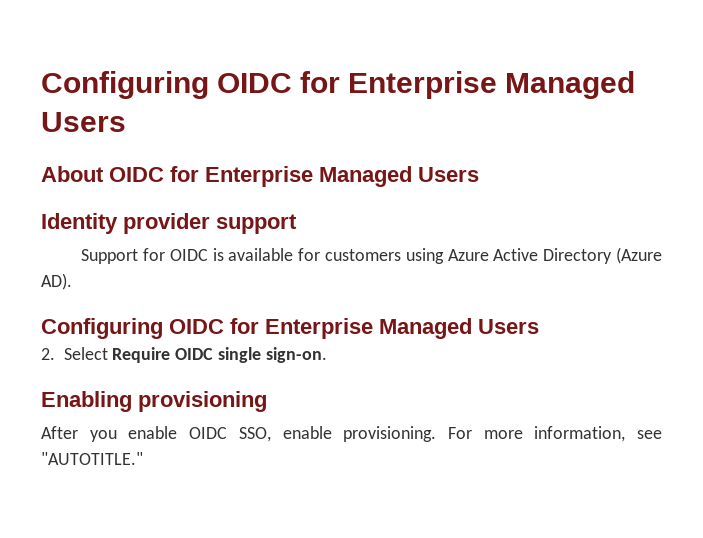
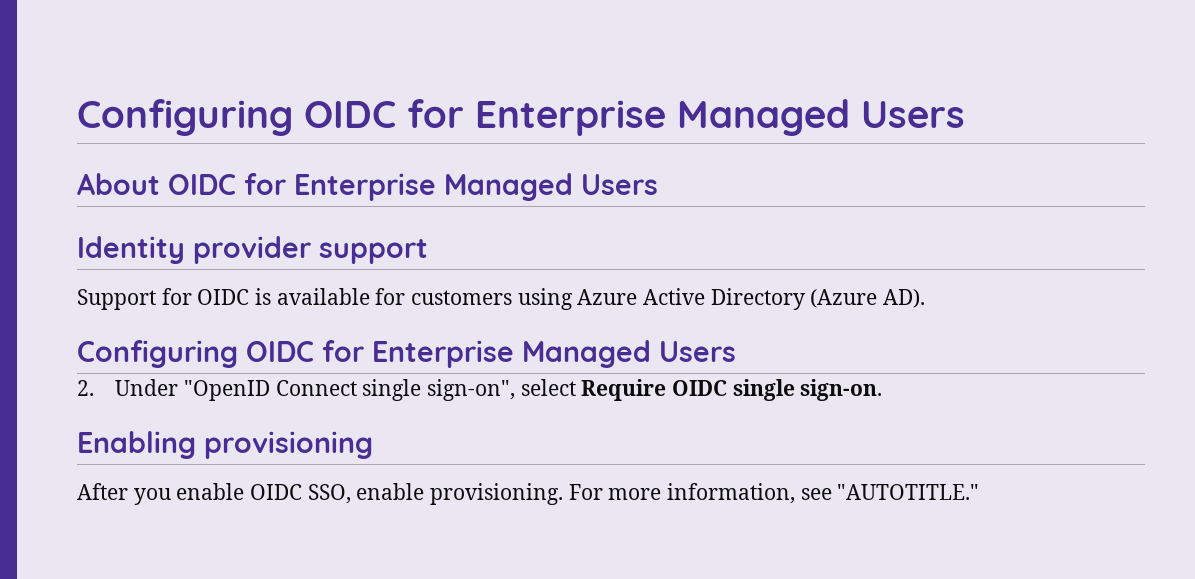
[63,347,108,360] Select -> [115,379,576,401] Under "OpenID Connect single sign-on", select

